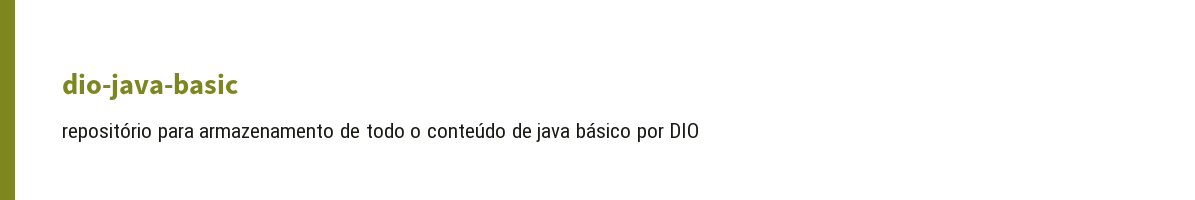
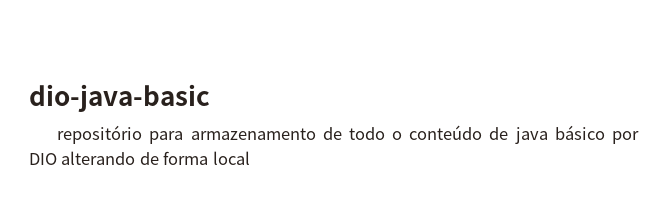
(700, 130) none -> [61,151,250,165] alterando de forma local

